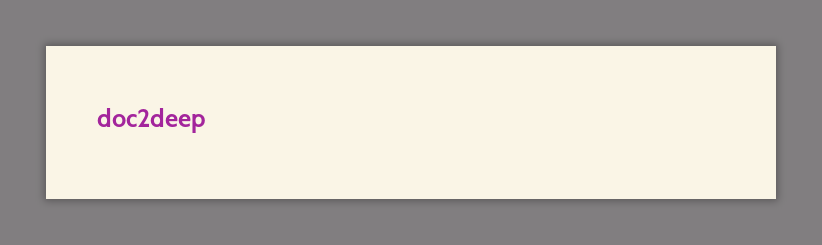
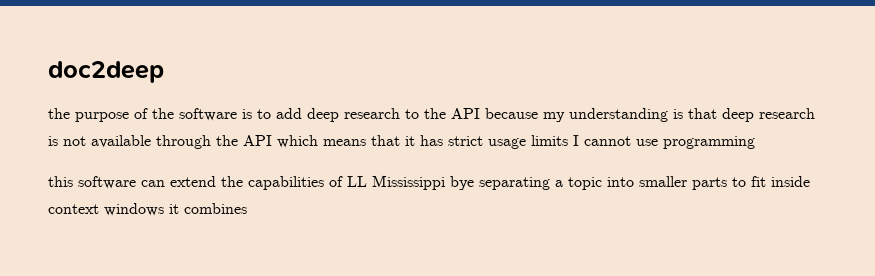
(206, 120) none -> [48,108,815,122] [48,135,755,149] [48,175,810,190] [48,203,247,216] // the purpose of the software is to add deep research to the API because my understanding is that deep research is not available through the API which means that it has strict usage limits I cannot use programming // this software can extend the capabilities of LL Mississippi bye separating a topic into smaller parts to fit inside context windows it combines

